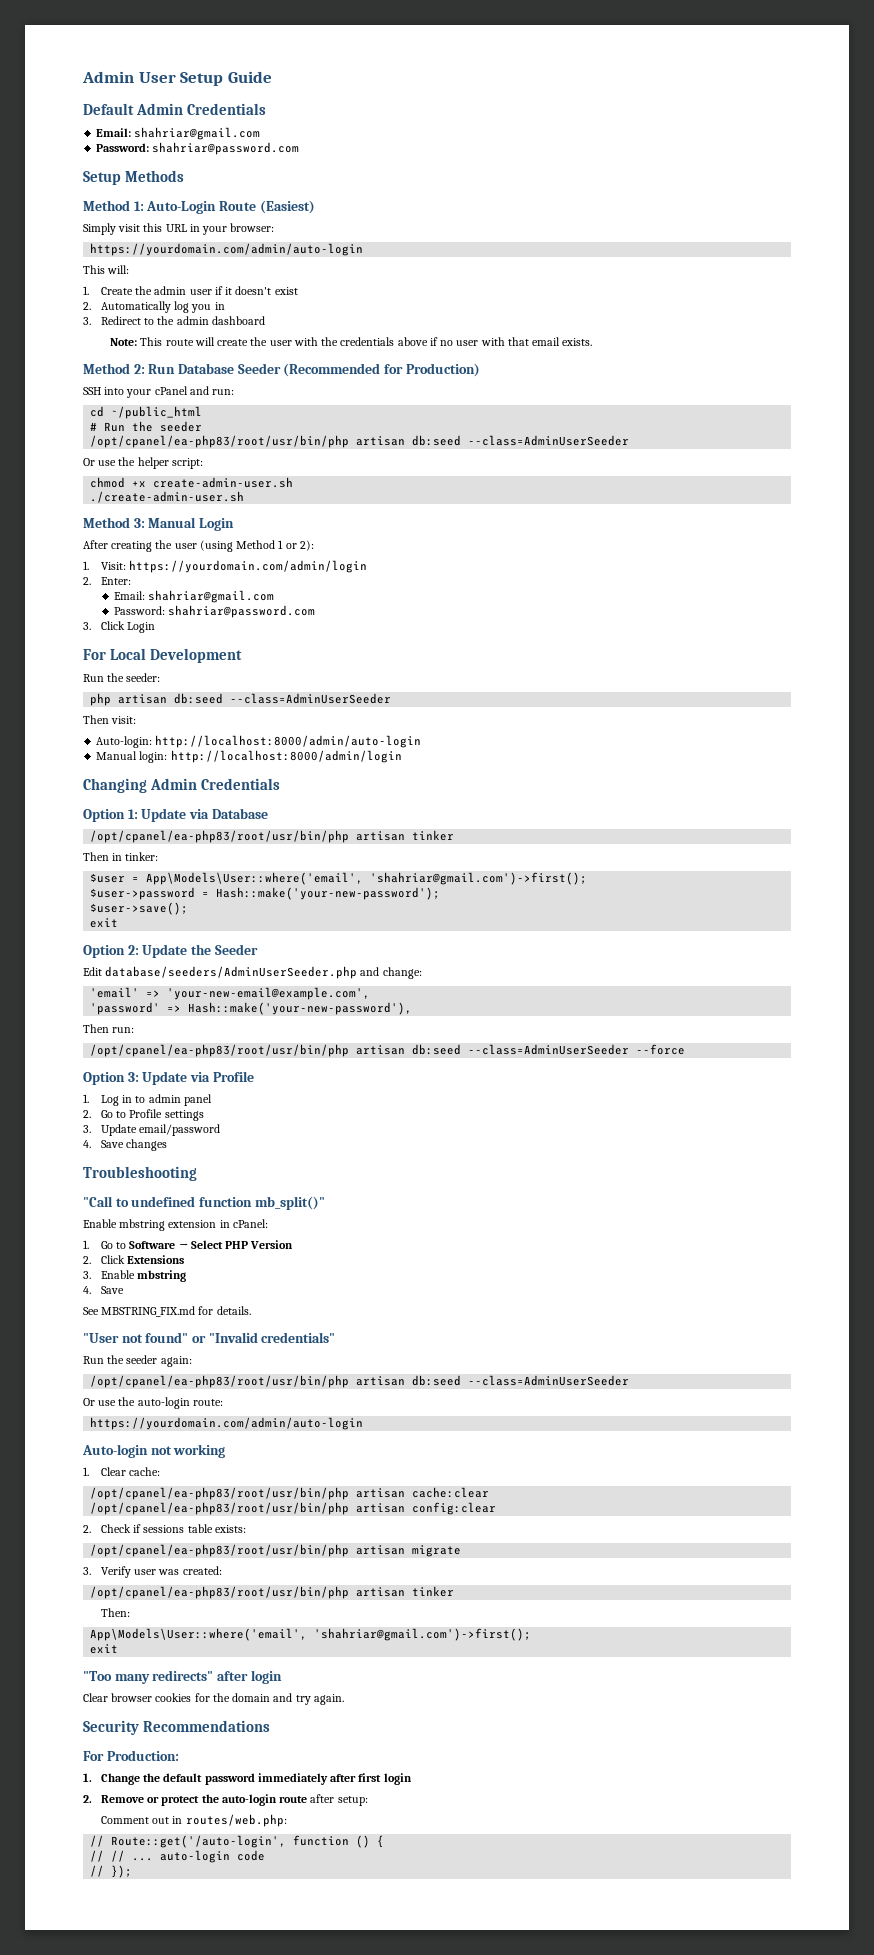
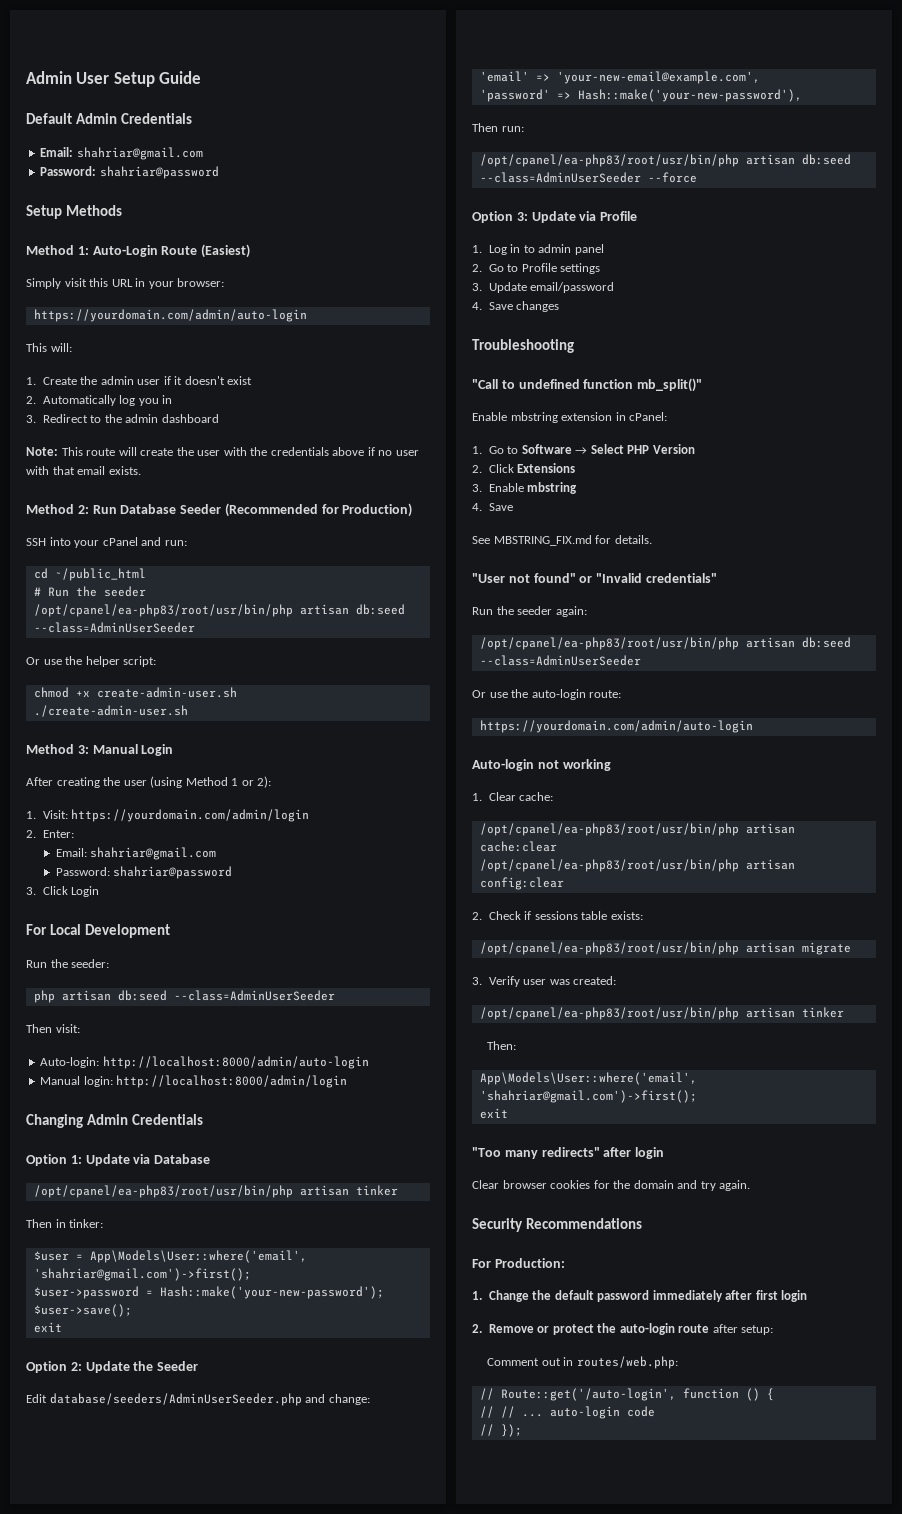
[152,142,300,155] shahriar@password.com -> [99,166,219,179] shahriar@password
[168,605,316,618] shahriar@password.com -> [113,866,233,879] shahriar@password

